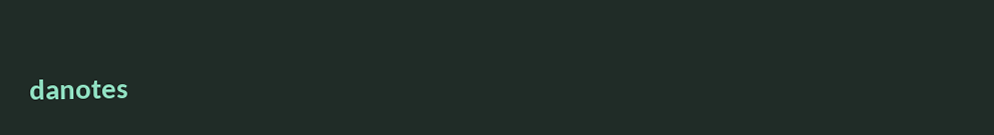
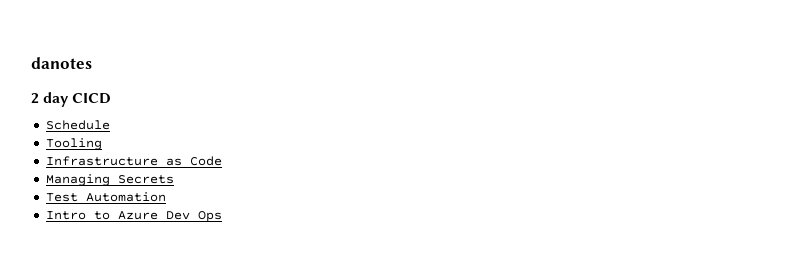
(129, 89) none -> [31,92,112,107] [45,120,110,130] [45,138,102,150] [45,156,222,166] [45,174,174,186] [45,192,166,202] [45,211,222,222] // 2 day CICD // Schedule // Tooling // Infrastructure as Code // Managing Secrets // Test Automation // Intro to Azure Dev Ops

